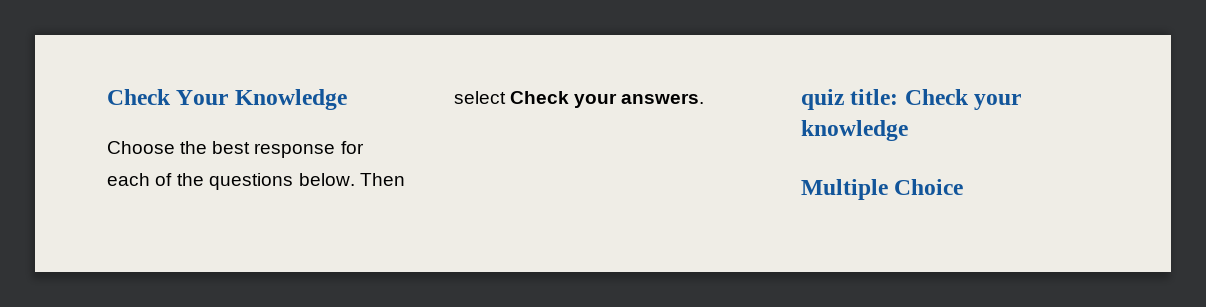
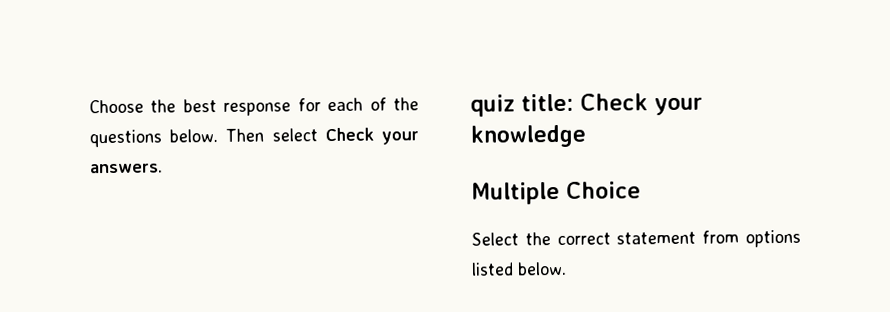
[107,89,347,110] Check Your Knowledge // -> (89, 106) none
(964, 187) none -> [471,229,801,248] [471,261,567,276] // Select the correct statement from options listed below.

